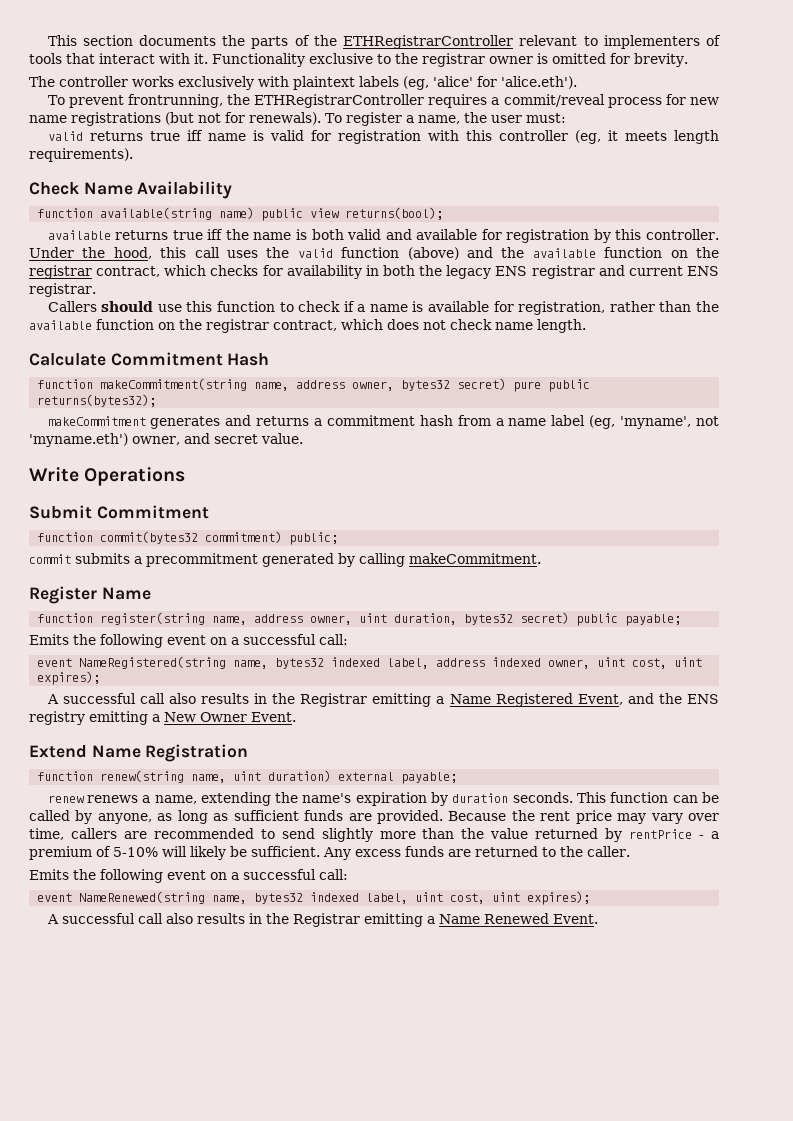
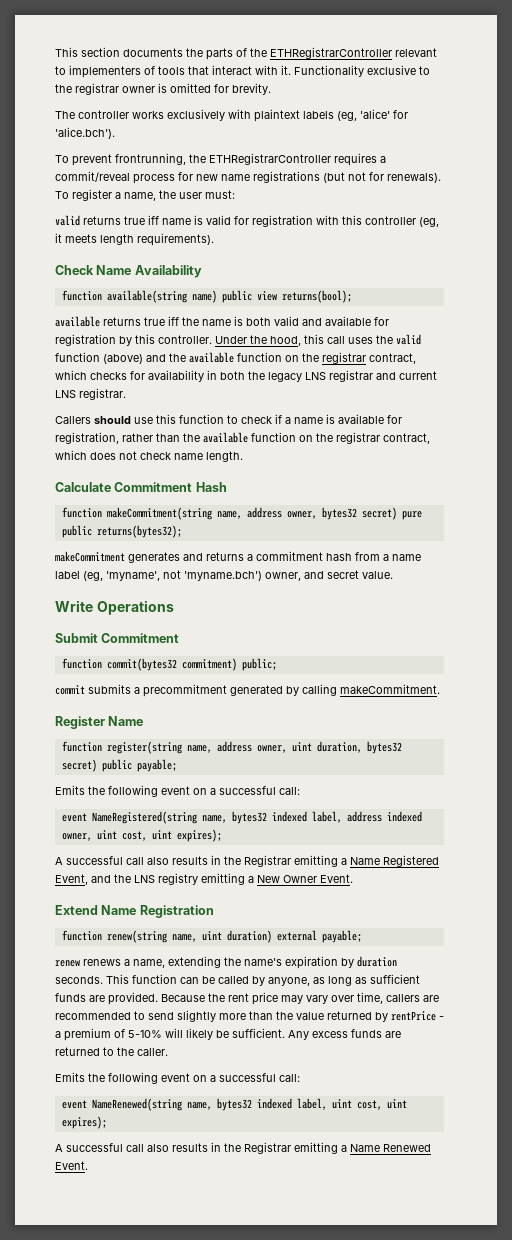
[501,76,577,89] 'alice.eth'). -> [55,127,115,139] 'alice.bch').
[495,266,528,276] ENS -> [305,372,326,380] LNS
[687,266,719,276] ENS -> [55,390,76,398] LNS
[29,433,128,447] 'myname.eth') -> [184,571,262,581] 'myname.bch')
[687,694,720,704] ENS -> [134,875,155,883] LNS

